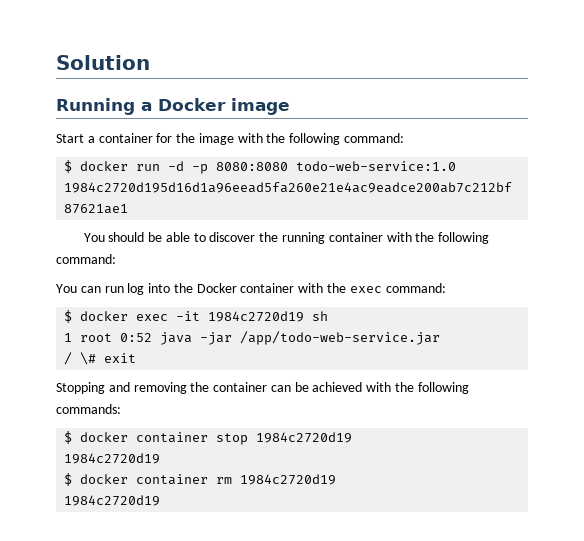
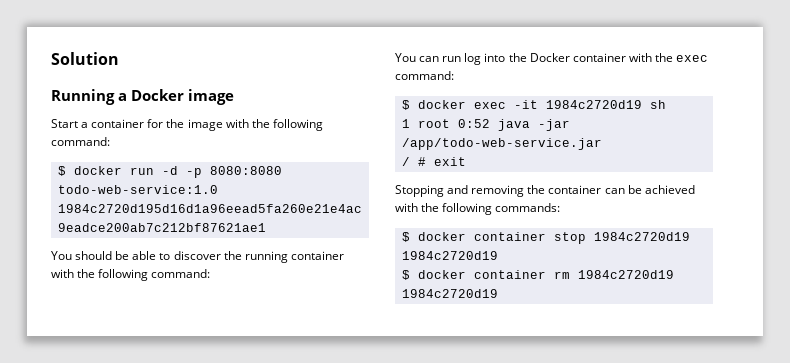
[80,352,97,365] \# -> [417,157,426,166] #

